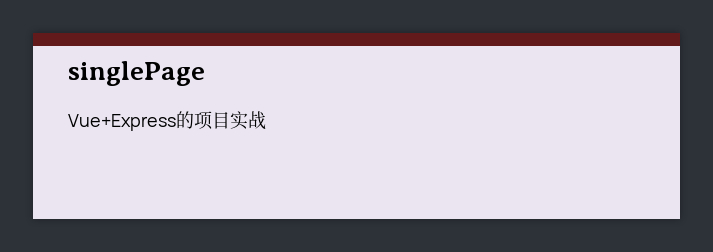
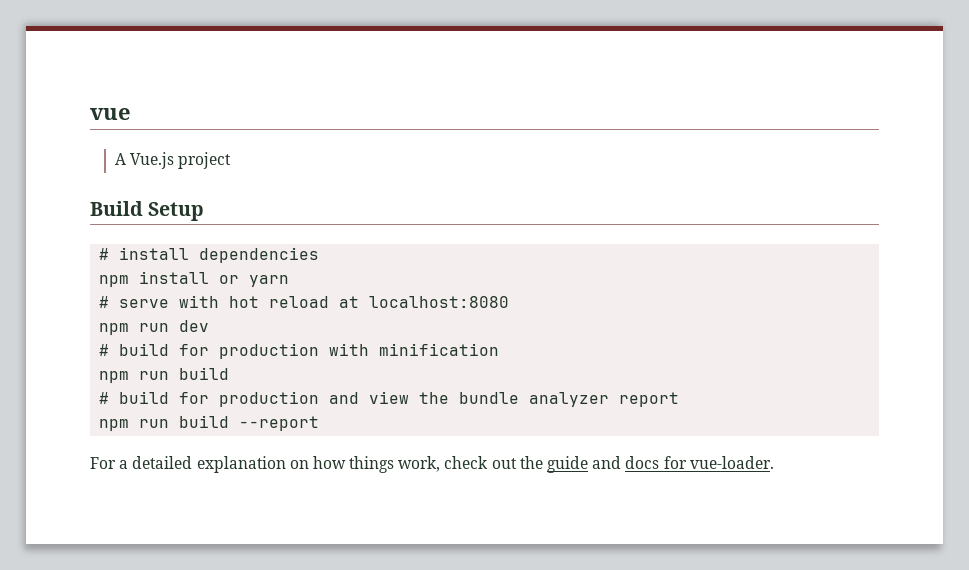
[68,61,205,86] [68,111,266,131] singlePage // Vue+Express的项目实战 -> [90,108,131,120] [114,152,232,169] [90,201,205,221] [99,247,320,263] [99,271,290,287] [99,295,510,308] [99,320,210,335] [99,343,500,359] [99,367,230,383] [99,391,680,407] [99,415,320,431] [90,456,774,473] vue // A Vue.js project // Build Setup // # install dependencies // npm install or yarn // # serve with hot reload at localhost:8080 // npm run dev // # build for production with minification // npm run build // # build for production and view the bundle analyzer report // npm run build --report // For a detailed explanation on how things work, check out the guide and docs for vue-loader.

